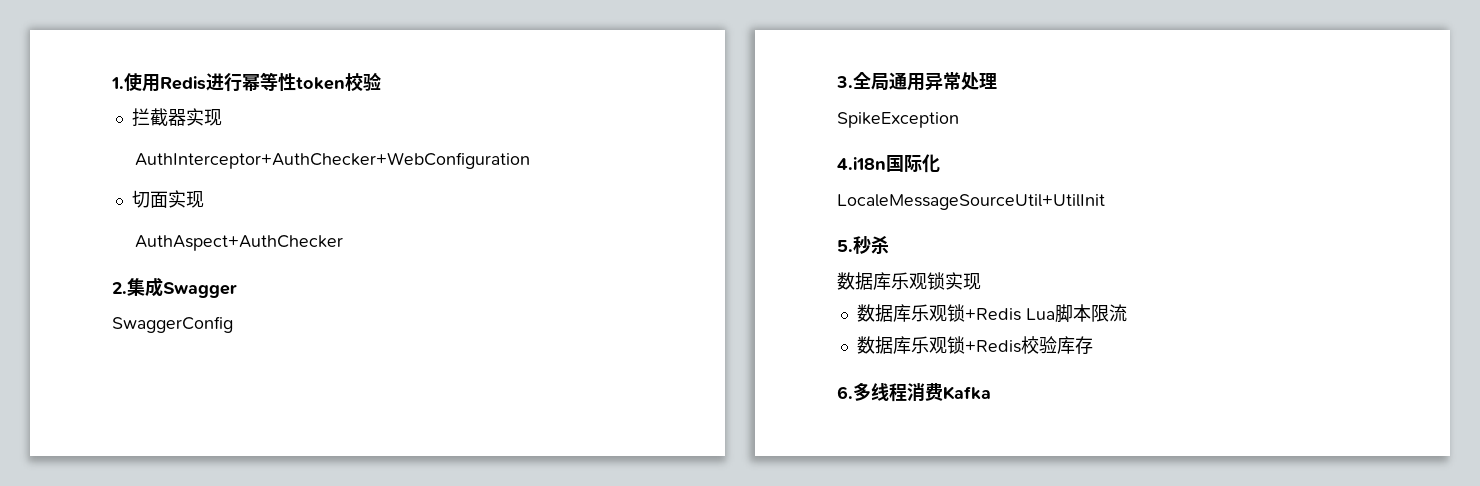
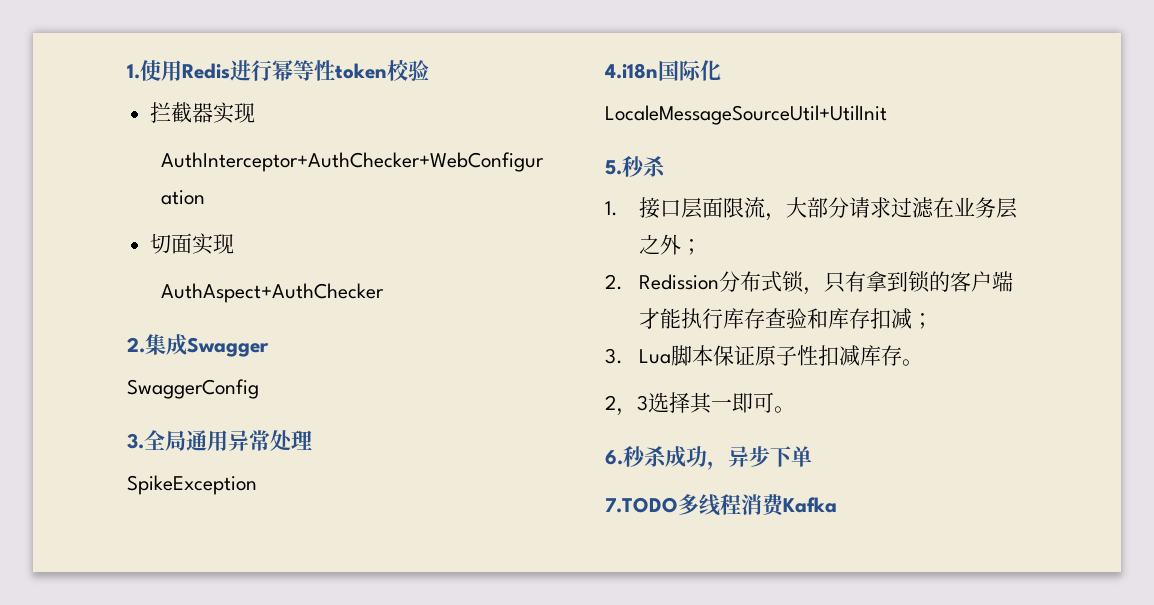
[837,272,981,290] [856,304,1127,323] [856,336,1093,354] [837,386,853,399] 数据库乐观锁实现 // 数据库乐观锁+Redis Lua脚本限流 // 数据库乐观锁+Redis校验库存 // 6. -> [605,197,1018,221] [639,234,703,255] [605,271,1014,295] [639,308,934,329] [605,345,924,366] [605,392,795,416] [605,445,812,470] [605,497,678,513] 1.接口层面限流，大部分请求过滤在业务层之外； // 2. Redission分布式锁，只有拿到锁的客户端才能执行库存查验和库存扣减； // 3. Lua脚本保证原子性扣减库存。 // 2，3选择其一即可。 // 6.秒杀成功，异步下单 // 7.TODO

